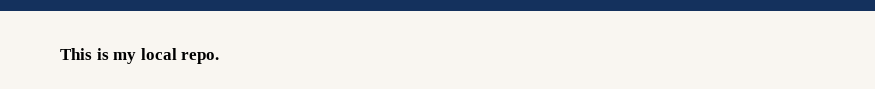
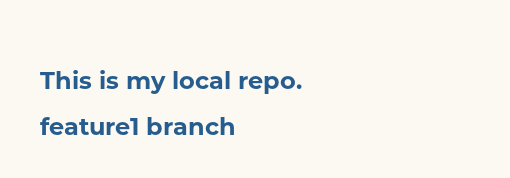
(220, 58) none -> [40,117,236,135] // feature1 branch

